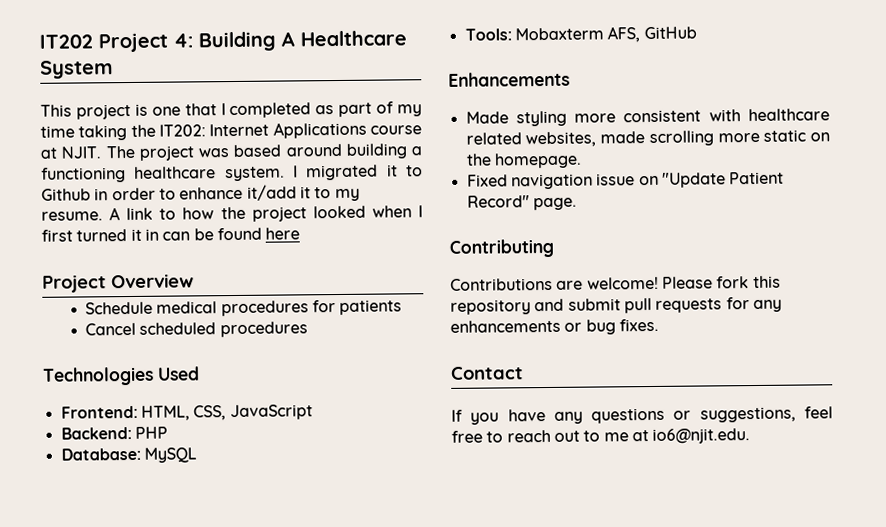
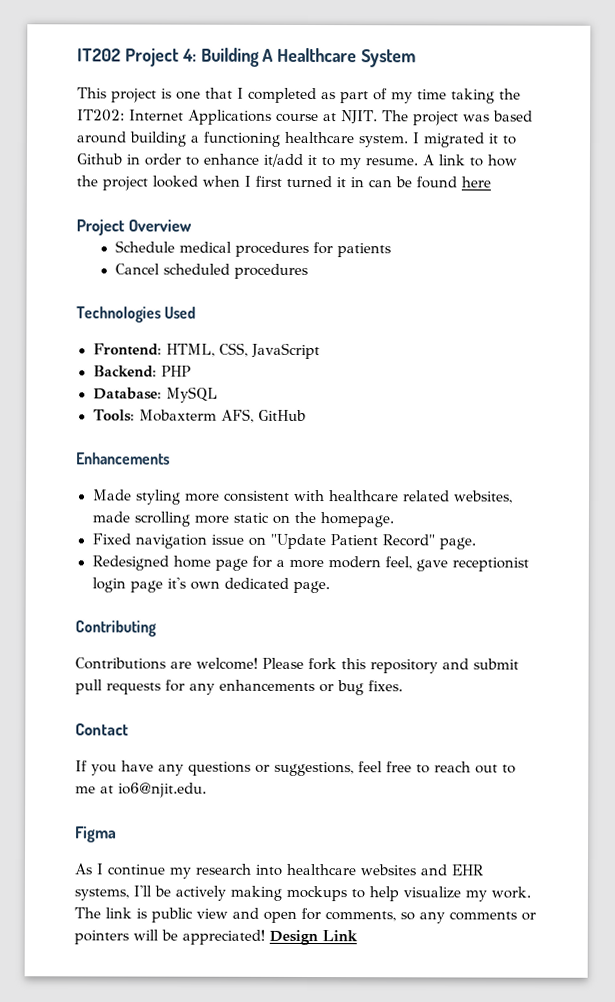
(577, 204) none -> [91,555,529,572] [91,577,330,594] // Redesigned home page for a more modern feel, gave receptionist login page it's own dedicated page.
(751, 436) none -> [75,826,117,843] [74,863,483,879] [74,885,531,902] [74,907,536,924] [74,929,358,946] // Figma // As I continue my research into healthcare websites and EHR systems, I'll be actively making mockups to help visualize my work. The link is public view and open for comments, so any comments or pointers will be appreciated! Design Link

